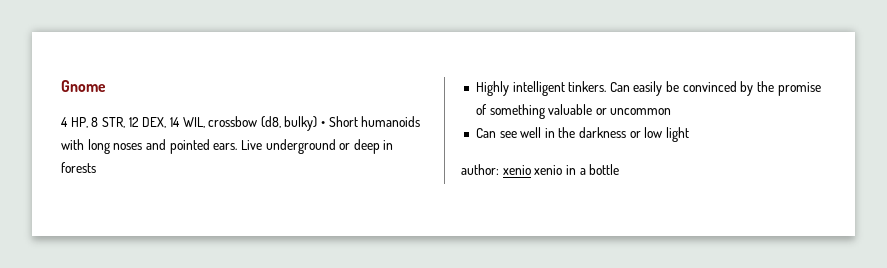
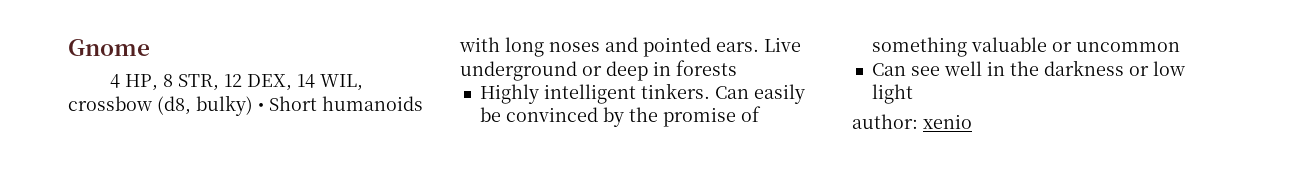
[534,164,620,175] xenio in a bottle -> (972, 121) none

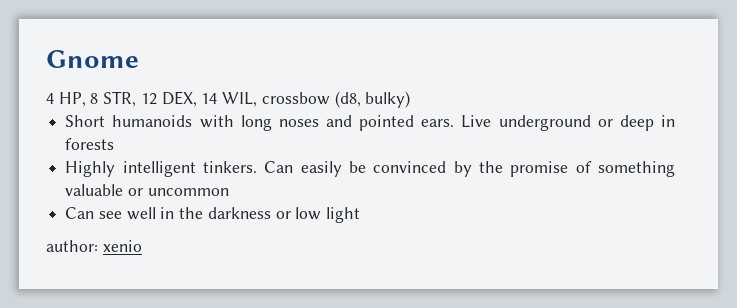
[258,103,264,111] • -> (411, 99) //

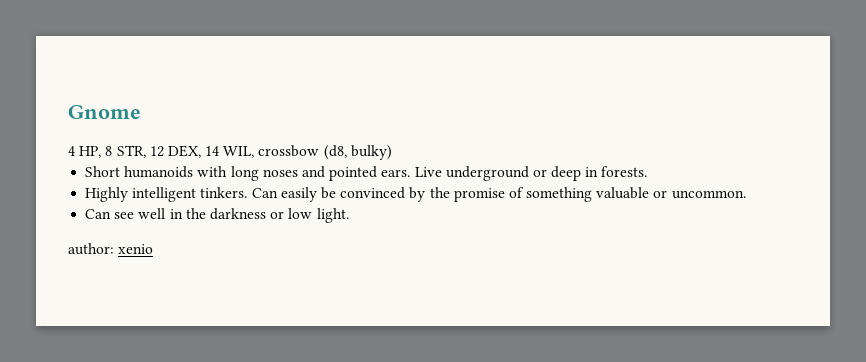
[65,138,115,150] forests -> [601,166,648,177] forests.
[147,188,229,196] uncommon -> [671,190,746,199] uncommon.
[326,207,361,223] light -> [316,208,349,223] light.

